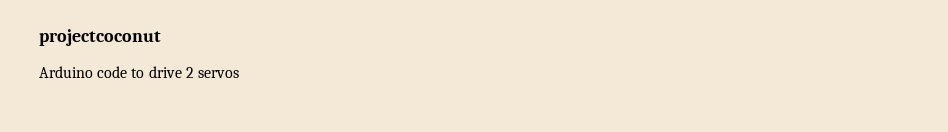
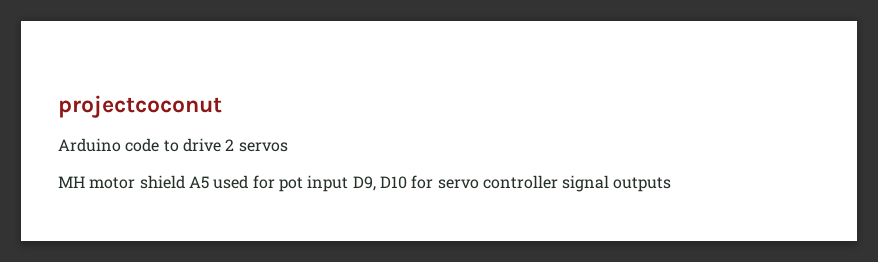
(239, 74) none -> [58,175,672,192] // MH motor shield A5 used for pot input D9, D10 for servo controller signal outputs

